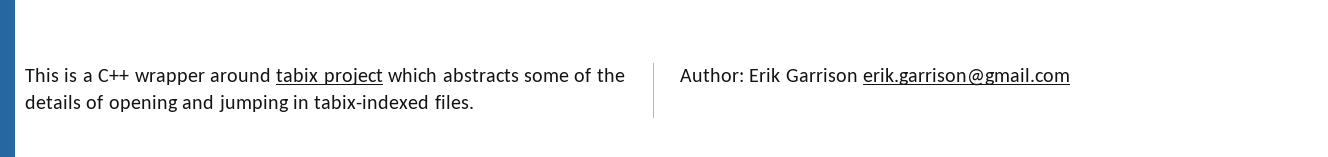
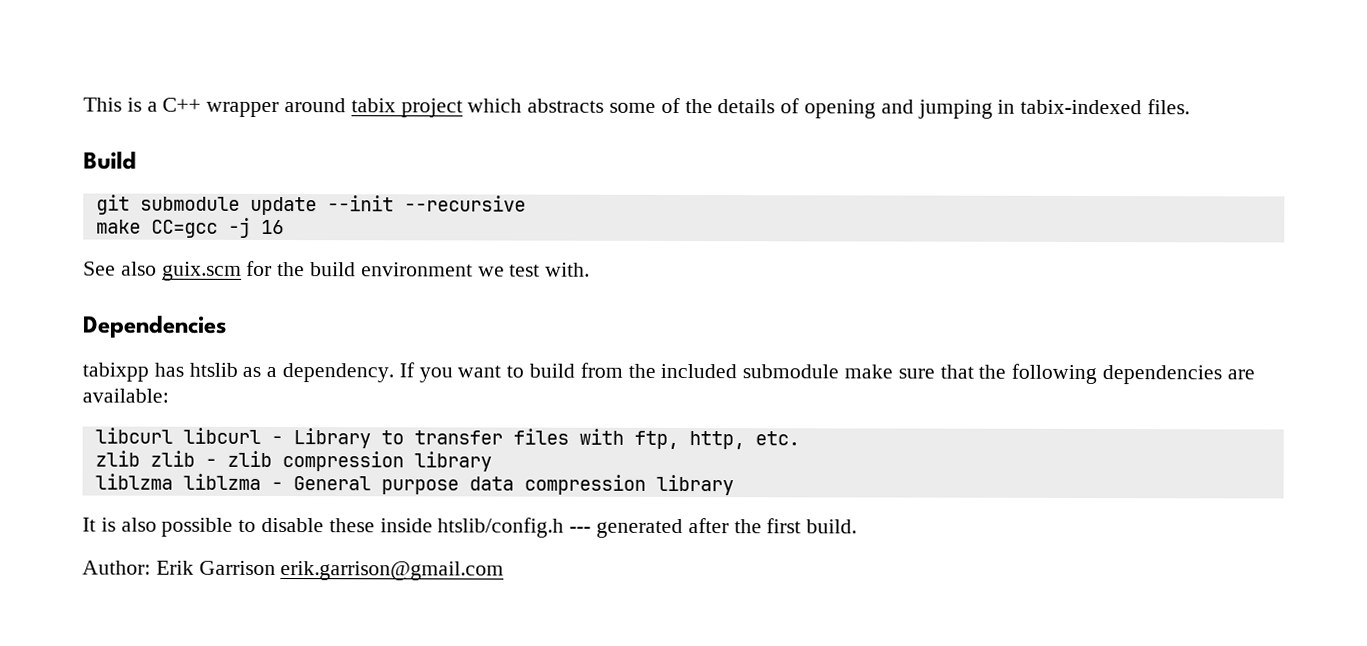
(474, 102) none -> [83,151,137,170] [95,194,526,216] [95,217,284,238] [83,260,591,281] [82,315,228,339] [82,362,1255,385] [82,388,169,403] [94,427,800,450] [94,450,492,472] [94,473,734,496] [82,517,858,539] // Build // git submodule update --init --recursive // make CC=gcc -j 16 // See also guix.scm for the build environment we test with. // Dependencies // tabixpp has htslib as a dependency. If you want to build from the included submodule make sure that the following dependencies are available: // libcurl libcurl - Library to transfer files with ftp, http, etc. // zlib zlib - zlib compression library // liblzma liblzma - General purpose data compression library // It is also possible to disable these inside htslib/config.h --- generated after the first build.

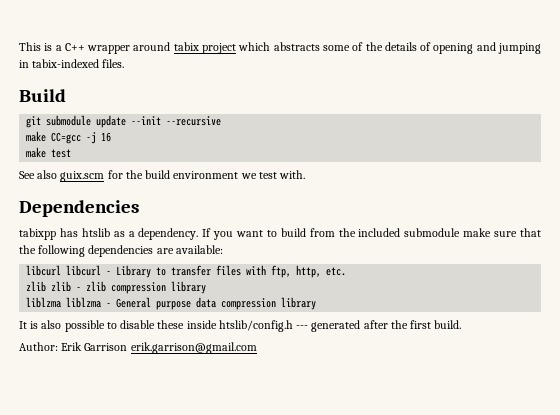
(284, 227) none -> [26,147,72,158] // make test

